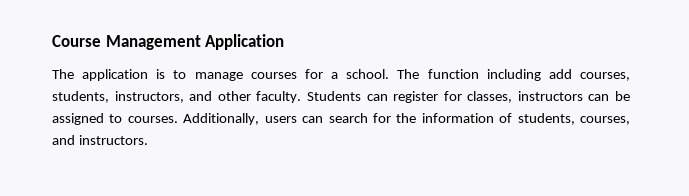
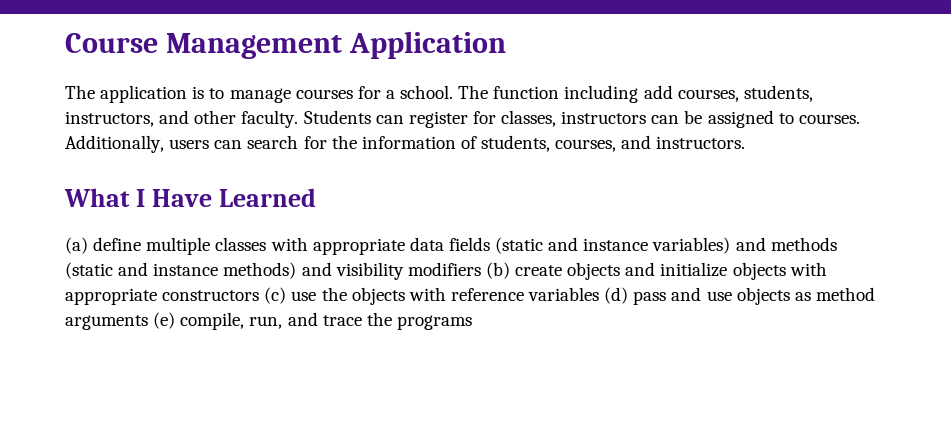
(148, 140) none -> [64,188,316,207] [65,237,837,255] [65,262,827,280] [65,287,875,305] [65,312,472,330] // What I Have Learned // (a) define multiple classes with appropriate data fields (static and instance variables) and methods (static and instance methods) and visibility modifiers (b) create objects and initialize objects with appropriate constructors (c) use the objects with reference variables (d) pass and use objects as method arguments (e) compile, run, and trace the programs

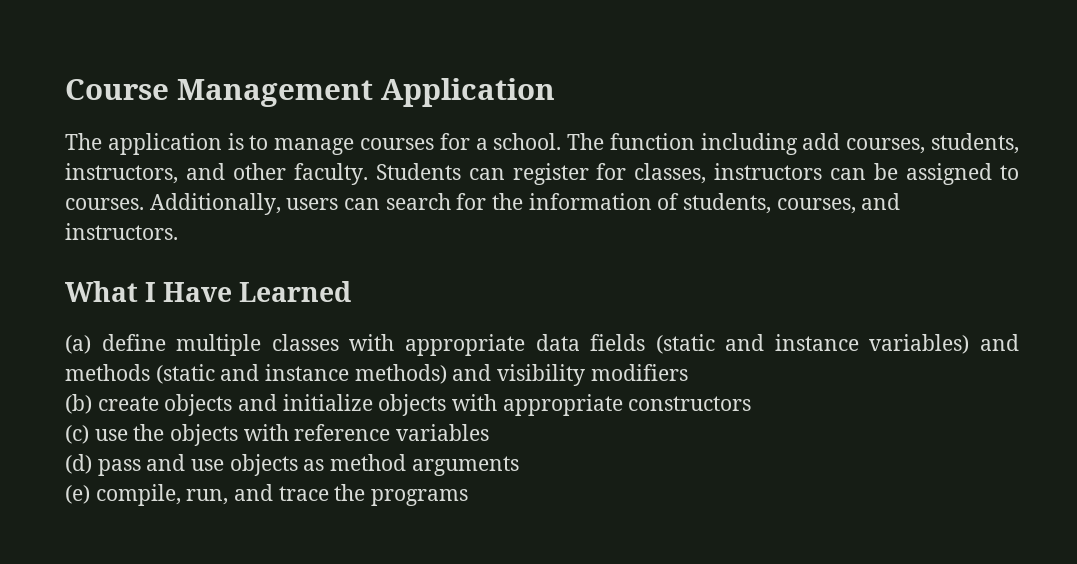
(481, 269) none -> (688, 372) //
(260, 295) none -> (752, 403) //
(600, 294) none -> (490, 432) //
(148, 322) none -> (519, 466) //

